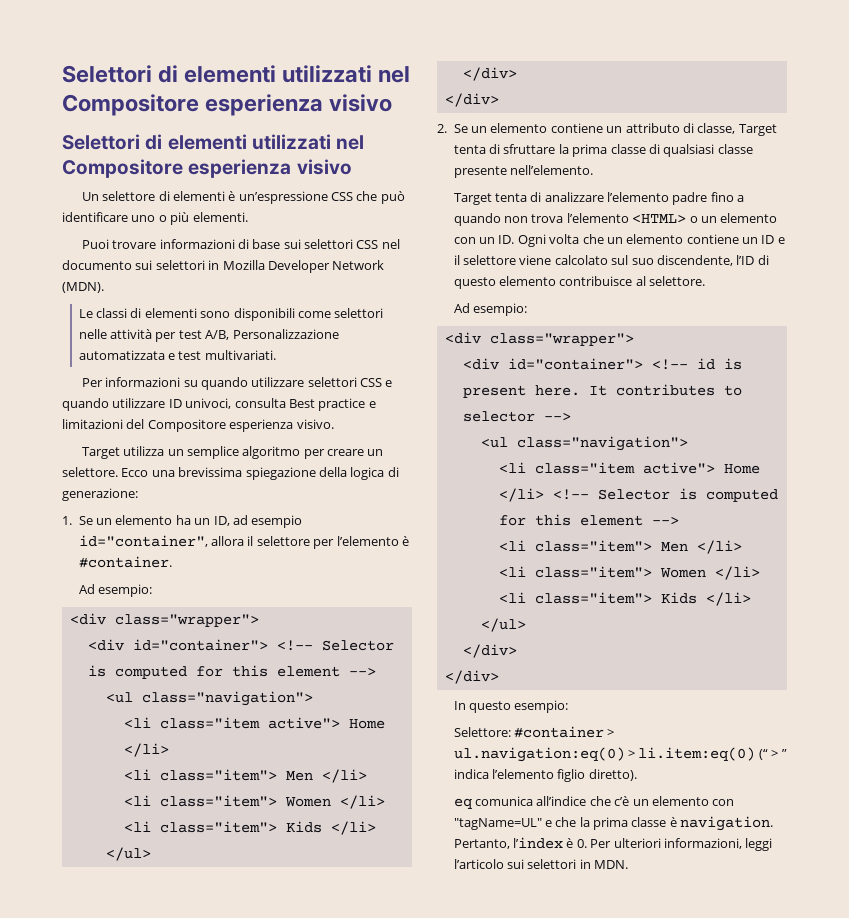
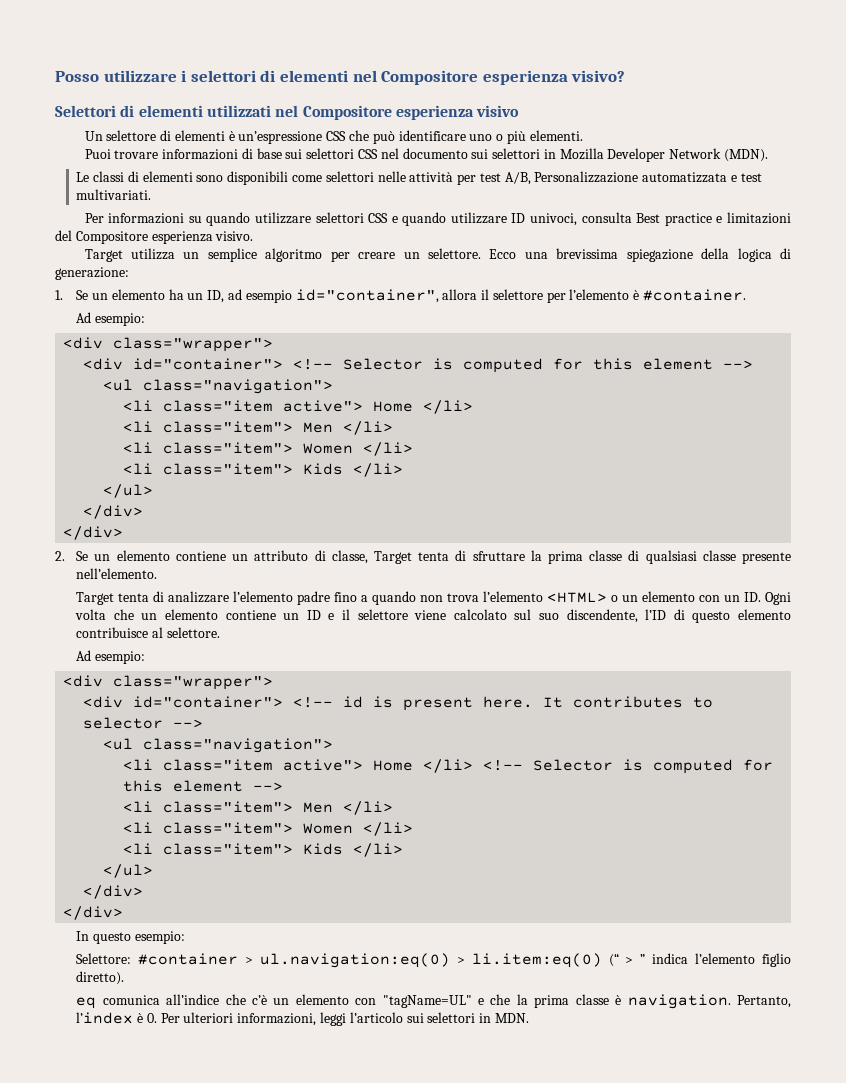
[62,65,411,83] [62,94,393,116] Selettori di elementi utilizzati nel Compositore esperienza visivo -> [55,70,626,85] Posso utilizzare i selettori di elementi nel Compositore esperienza visivo?

